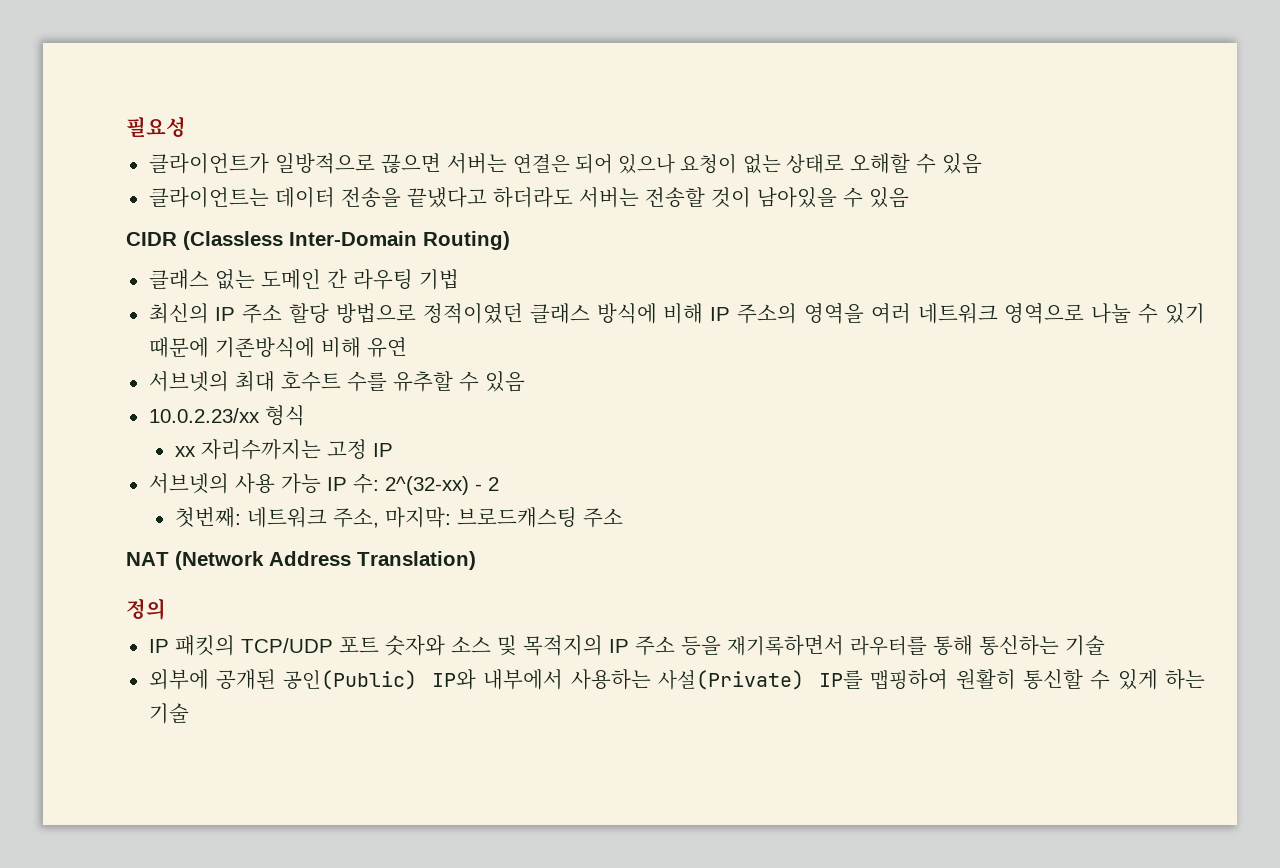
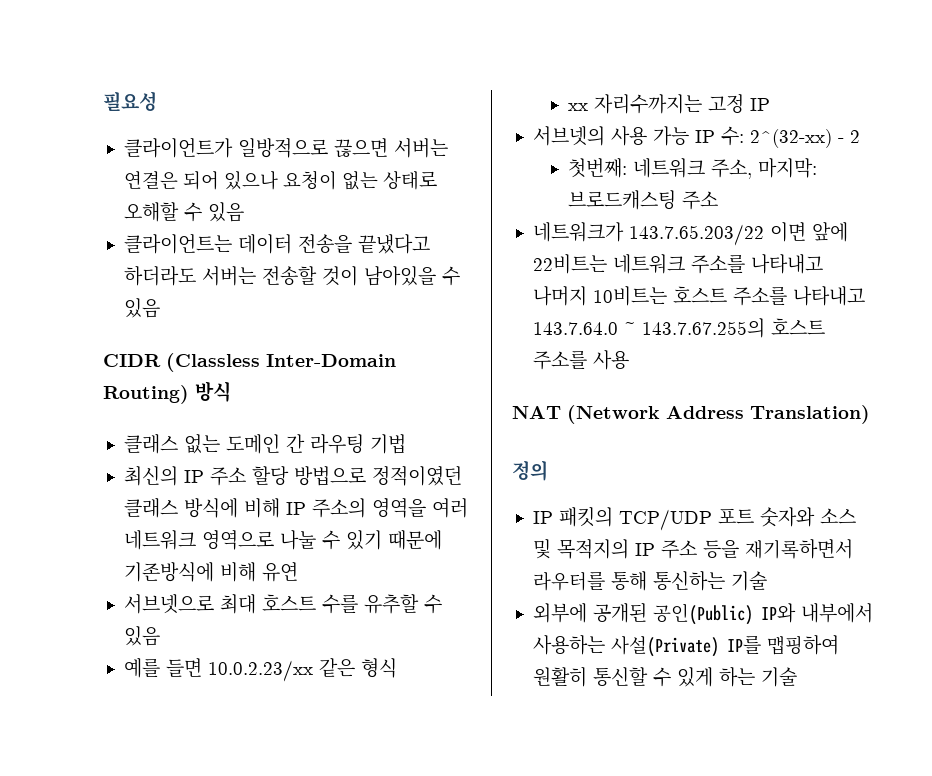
(510, 240) none -> [195,381,231,402] 방식
[148,371,341,392] 서브넷의 최대 호수트 -> [123,594,316,614] 서브넷으로 최대 호스트
[148,408,260,423] 10.0.2.23/xx -> [123,658,355,682] 예를 들면 10.0.2.23/xx 같은
(623, 518) none -> [532,222,848,246] [532,254,823,274] [532,286,865,306] [532,318,825,338] [532,350,629,370] // 네트워크가 143.7.65.203/22 이면 앞에 22비트는 네트워크 주소를 나타내고 나머지 10비트는 호스트 주소를 나타내고 143.7.64.0 ~ 143.7.67.255의 호스트 주소를 사용

